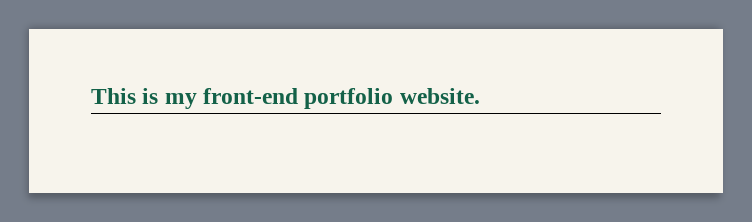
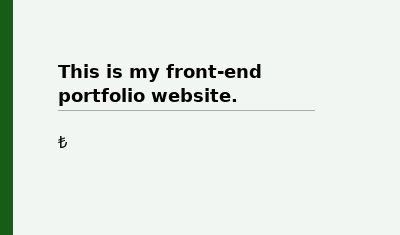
(480, 96) none -> [58,136,67,148] // ₺

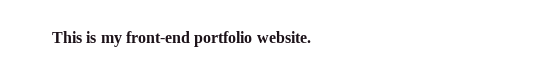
[58,136,67,148] // ₺ -> (311, 37) none

